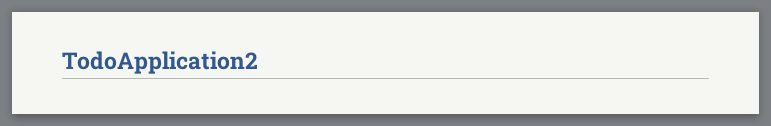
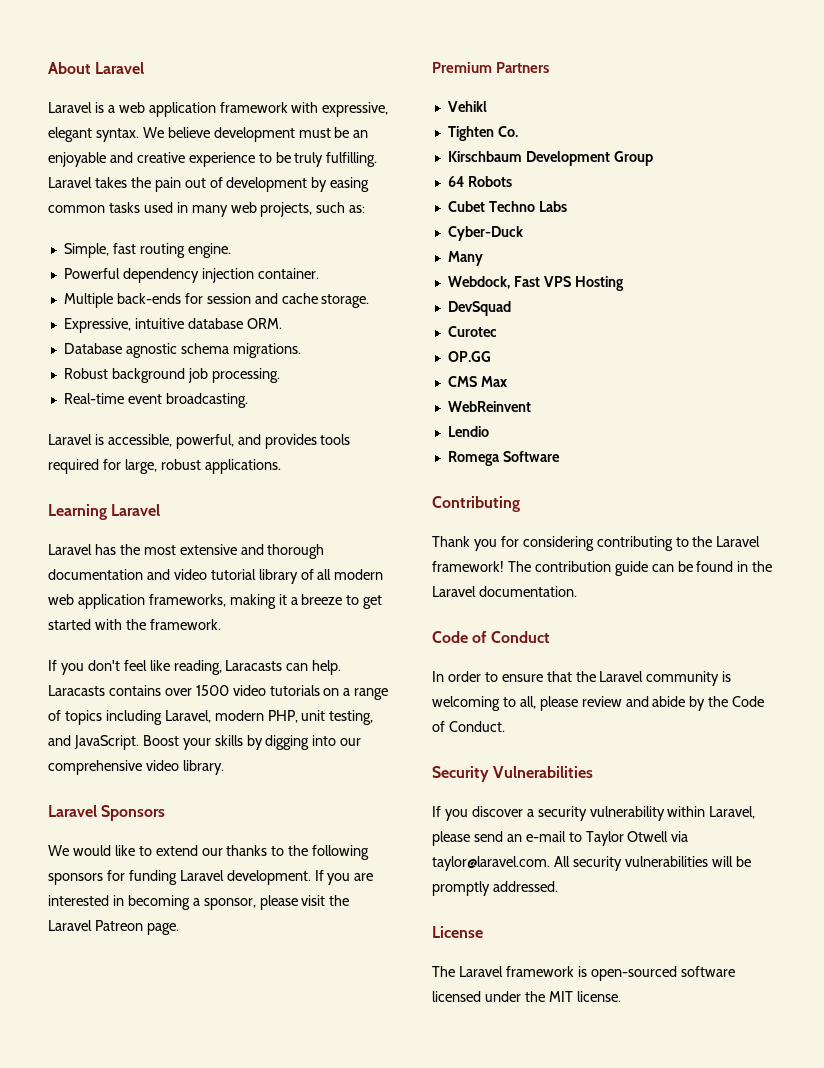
[62,51,258,74] TodoApplication2 -> [48,62,145,74] [48,102,389,117] [48,127,369,142] [48,152,378,167] [48,177,370,192] [48,202,366,217] [63,243,231,258] [63,268,319,283] [63,293,370,308] [63,318,282,333] [63,343,301,358] [63,368,280,383] [63,393,248,408] [48,434,351,449] [48,459,281,474] [48,504,161,520] [48,544,325,559] [48,569,384,584] [48,594,383,609] [48,619,221,630] [48,660,342,675] [48,685,389,700] [48,710,374,725] [48,735,362,750] [48,760,224,775] [48,805,166,821] [48,845,370,860] [48,870,374,885] [48,895,350,910] [48,920,179,935] [432,62,550,73] [447,101,487,112] [447,126,518,141] [447,151,653,166] [447,176,512,187] [447,201,567,212] [447,226,523,241] [447,251,483,266] [447,276,624,291] [447,301,511,316] [447,326,497,337] [447,351,491,362] [447,376,507,387] [447,401,531,412] [447,426,489,437] [447,451,560,466] [432,496,520,512] [432,536,761,551] [432,561,773,576] [432,586,577,597] [432,631,550,643] [432,671,732,686] [432,696,765,711] [432,721,505,732] [432,766,594,782] [432,806,756,821] [432,831,689,846] [432,856,751,871] [432,881,558,896] [432,926,483,938] [432,966,735,981] [432,991,621,1002] About Laravel // Laravel is a web application framework with expressive, elegant syntax. We believe development must be an enjoyable and creative experience to be truly fulfilling. Laravel takes the pain out of development by easing common tasks used in many web projects, such as: // Simple, fast routing engine. // Powerful dependency injection container. // Multiple back-ends for session and cache storage. // Expressive, intuitive database ORM. // Database agnostic schema migrations. // Robust background job processing. // Real-time event broadcasting. // Laravel is accessible, powerful, and provides tools required for large, robust applications. // Learning Laravel // Laravel has the most extensive and thorough documentation and video tutorial library of all modern web application frameworks, making it a breeze to get started with the framework. // If you don't feel like reading, Laracasts can help. Laracasts contains over 1500 video tutorials on a range of topics including Laravel, modern PHP, unit testing, and JavaScript. Boost your skills by digging into our comprehensive video library. // Laravel Sponsors // We would like to extend our thanks to the following sponsors for funding Laravel development. If you are interested in becoming a sponsor, please visit the Laravel Patreon page. // Premium Partners // Vehikl // Tighten Co. // Kirschbaum Development Group // 64 Robots // Cubet Techno Labs // Cyber-Duck // Many // Webdock, Fast VPS Hosting // DevSquad // Curotec // OP.GG // CMS Max // WebReinvent // Lendio // Romega Software // Contributing // Thank you for considering contributing to the Laravel framework! The contribution guide can be found in the Laravel documentation. // Code of Conduct // In order to ensure that the Laravel community is welcoming to all, please review and abide by the Code of Conduct. // Security Vulnerabilities // If you discover a security vulnerability within Laravel, please send an e-mail to Taylor Otwell via taylor@laravel.com. All security vulnerabilities will be promptly addressed. // License // The Laravel framework is open-sourced software licensed under the MIT license.

